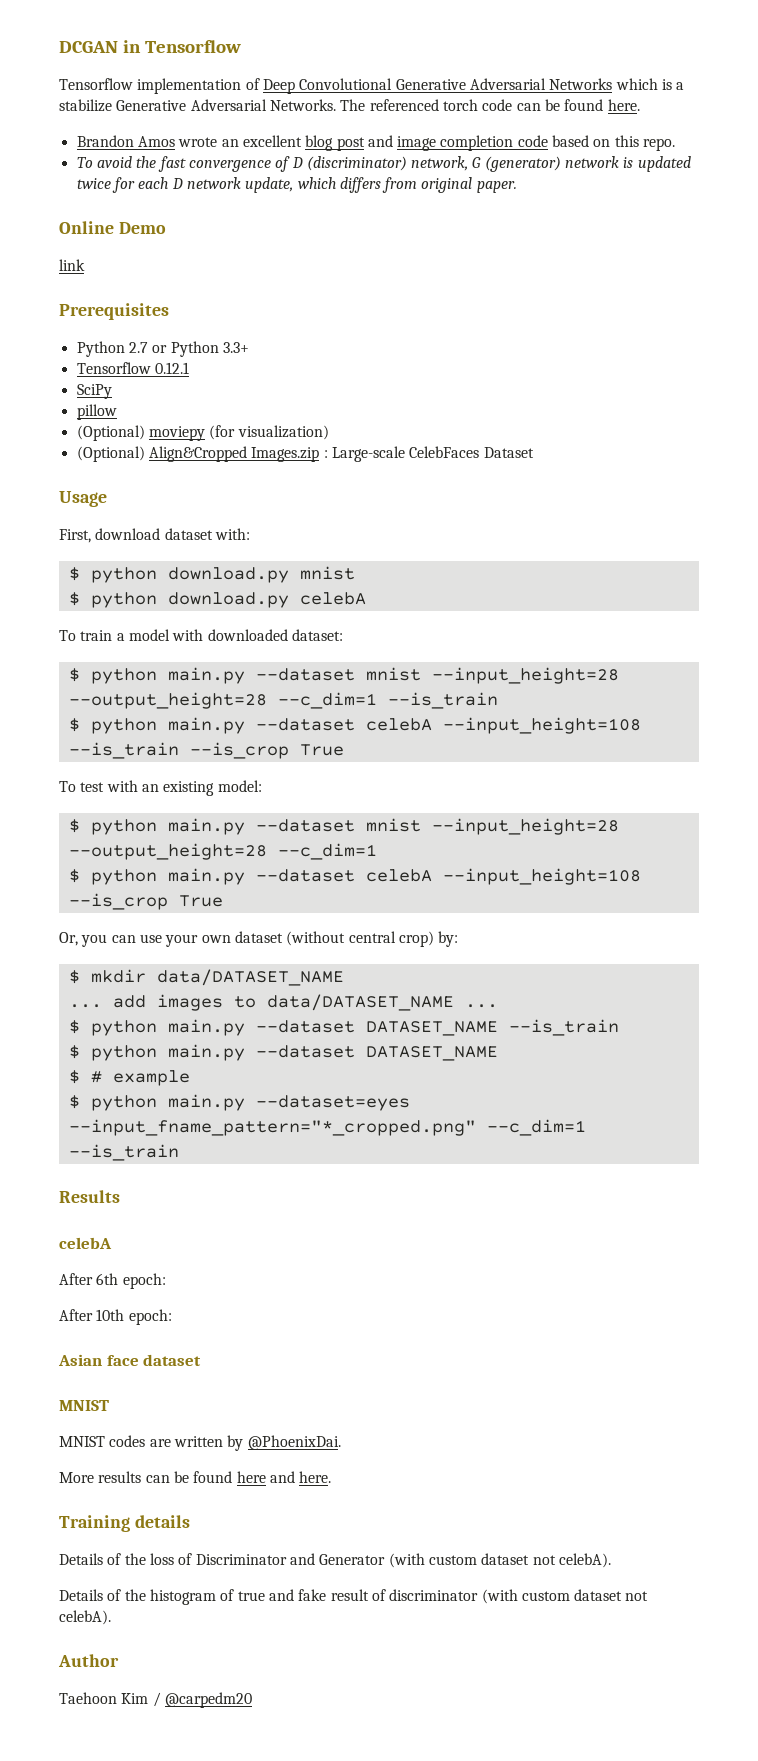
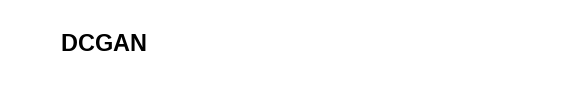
[122,40,241,53] [59,78,685,94] [59,99,640,112] [76,135,676,151] [76,156,691,172] [76,177,517,193] [59,221,166,234] [59,259,85,271] [59,303,169,320] [76,341,249,357] [76,362,189,374] [76,384,112,399] [76,404,117,420] [76,425,329,441] [76,446,534,462] [59,491,107,507] [59,528,250,543] [68,566,355,583] [68,592,366,608] [59,629,343,641] [68,667,619,684] [68,692,498,709] [68,717,641,734] [68,742,344,759] [59,780,262,796] [68,818,619,835] [68,843,377,860] [68,868,641,885] [68,893,223,910] [59,931,459,947] [68,969,344,986] [68,994,498,1011] [68,1019,619,1036] [68,1044,498,1061] [68,1070,190,1086] [68,1094,410,1111] [68,1119,586,1136] [68,1144,179,1161] [59,1190,120,1203] [59,1237,112,1249] [59,1273,166,1289] [59,1309,172,1325] [58,1354,202,1366] [59,1400,109,1411] [59,1435,341,1451] [59,1471,332,1483] [59,1515,190,1532] [59,1553,611,1568] [59,1589,649,1605] [59,1610,111,1625] [58,1654,119,1667] [59,1692,252,1708] in Tensorflow // Tensorflow implementation of Deep Convolutional Generative Adversarial Networks which is a stabilize Generative Adversarial Networks. The referenced torch code can be found here. // Brandon Amos wrote an excellent blog post and image completion code based on this repo. // To avoid the fast convergence of D (discriminator) network, G (generator) network is updated twice for each D network update, which differs from original paper. // Online Demo // link // Prerequisites // Python 2.7 or Python 3.3+ // Tensorflow 0.12.1 // SciPy // pillow // (Optional) moviepy (for visualization) // (Optional) Align&Cropped Images.zip : Large-scale CelebFaces Dataset // Usage // First, download dataset with: // $ python download.py mnist // $ python download.py celebA // To train a model with downloaded dataset: // $ python main.py --dataset mnist --input_height=28 --output_height=28 --c_dim=1 --is_train // $ python main.py --dataset celebA --input_height=108 --is_train --is_crop True // To test with an existing model: // $ python main.py --dataset mnist --input_height=28 --output_height=28 --c_dim=1 // $ python main.py --dataset celebA --input_height=108 --is_crop True // Or, you can use your own dataset (without central crop) by: // $ mkdir data/DATASET_NAME // ... add images to data/DATASET_NAME ... // $ python main.py --dataset DATASET_NAME --is_train // $ python main.py --dataset DATASET_NAME // $ # example // $ python main.py --dataset=eyes --input_fname_pattern="*_cropped.png" --c_dim=1 --is_train // Results // celebA // After 6th epoch: // After 10th epoch: // Asian face dataset // MNIST // MNIST codes are written by @PhoenixDai. // More results can be found here and here. // Training details // Details of the loss of Discriminator and Generator (with custom dataset not celebA). // Details of the histogram of true and fake result of discriminator (with custom dataset not celebA). // Author // Taehoon Kim / @carpedm20 -> (147, 42) none

